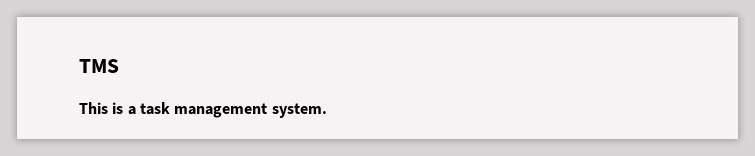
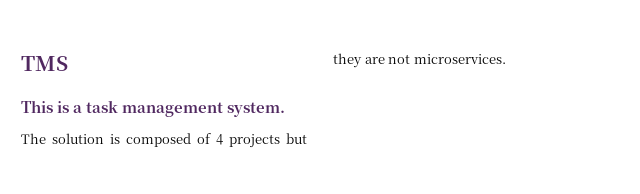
(327, 110) none -> [21,133,307,148] [333,53,506,68] // The solution is composed of 4 projects but they are not microservices.

